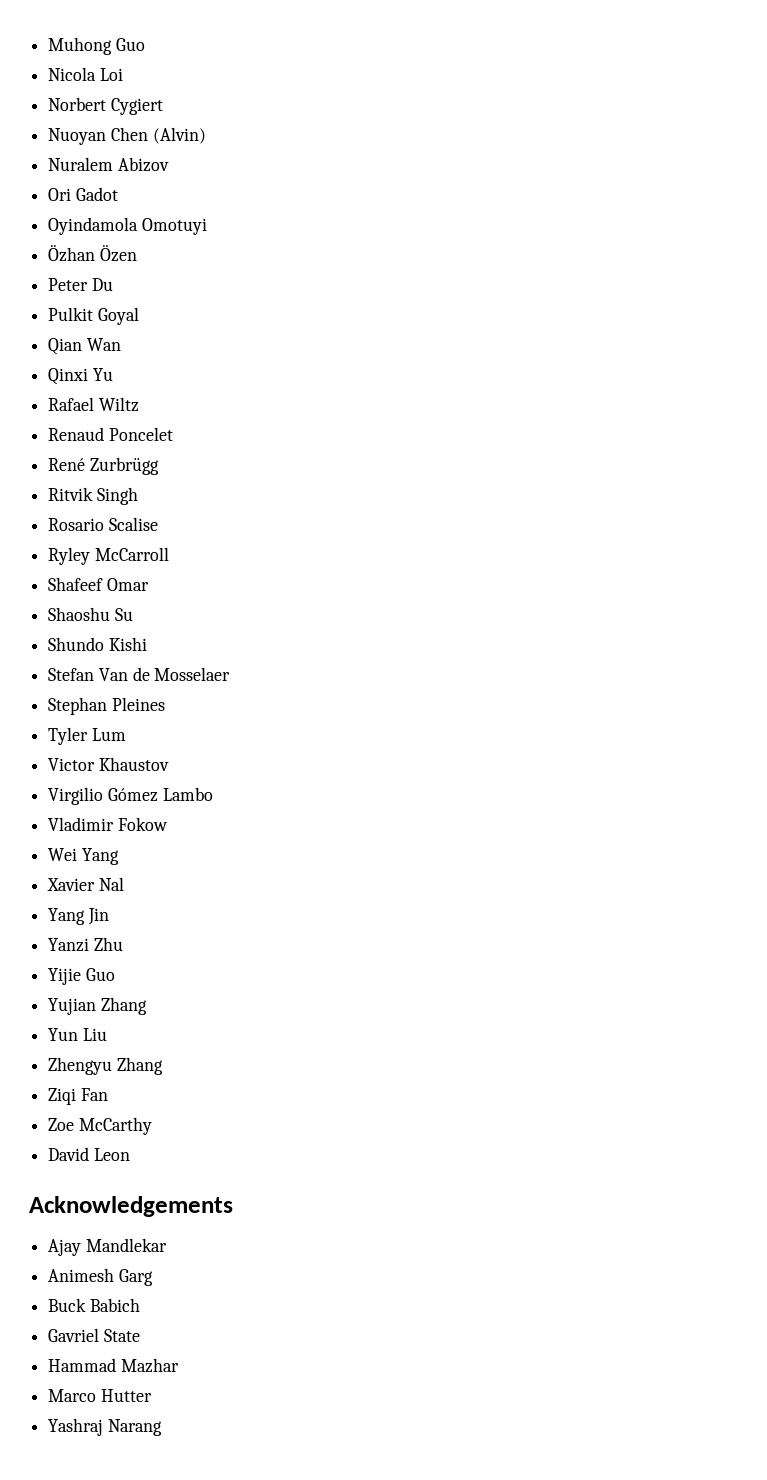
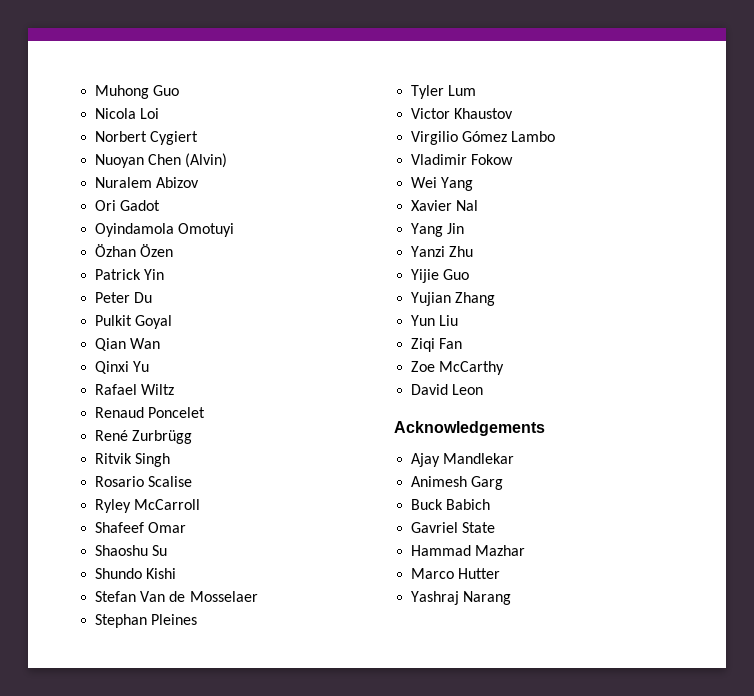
(137, 253) none -> [95,269,165,280] // Patrick Yin
[48,1057,163,1075] // Zhengyu Zhang -> (459, 320) none

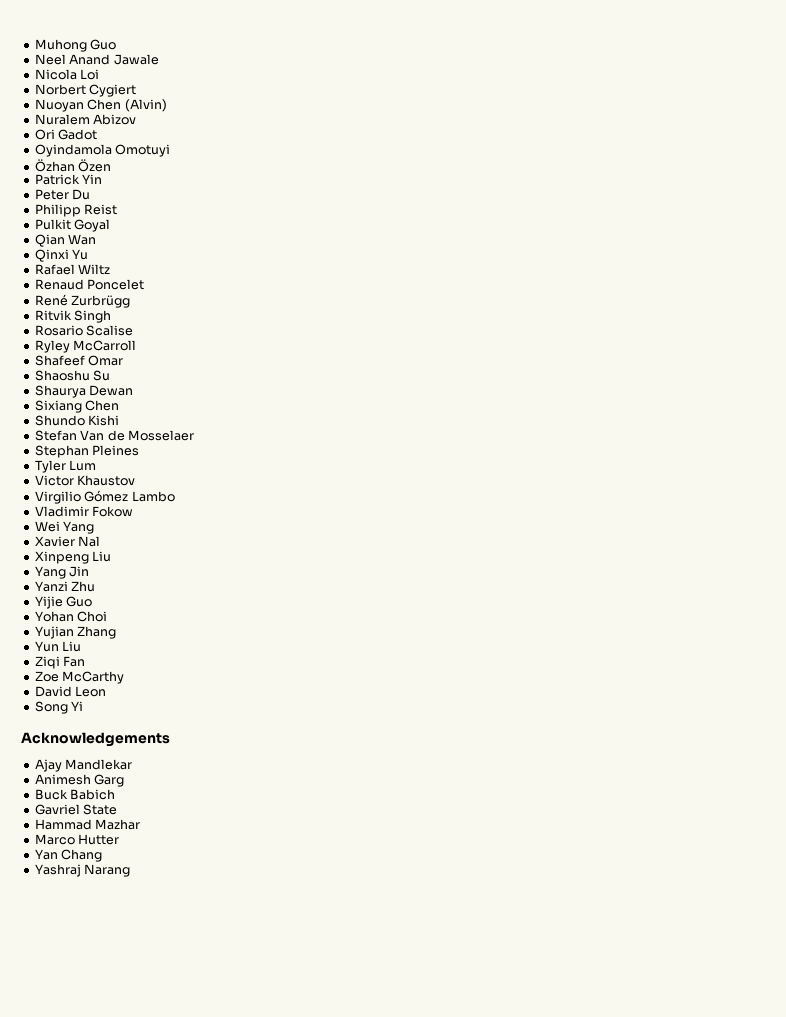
(180, 90) none -> [34,54,159,65] // Neel Anand Jawale
(153, 297) none -> [34,204,118,217] // Philipp Reist
(168, 550) none -> [34,385,134,398] [34,400,120,413] // Shaurya Dewan // Sixiang Chen
(479, 205) none -> [34,551,112,564] // Xinpeng Liu
(470, 274) none -> [34,611,108,622] // Yohan Choi
(484, 389) none -> [34,701,84,714] // Song Yi
(501, 573) none -> [34,849,103,862] // Yan Chang

